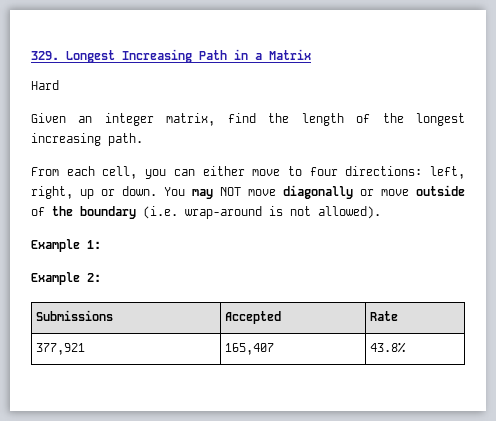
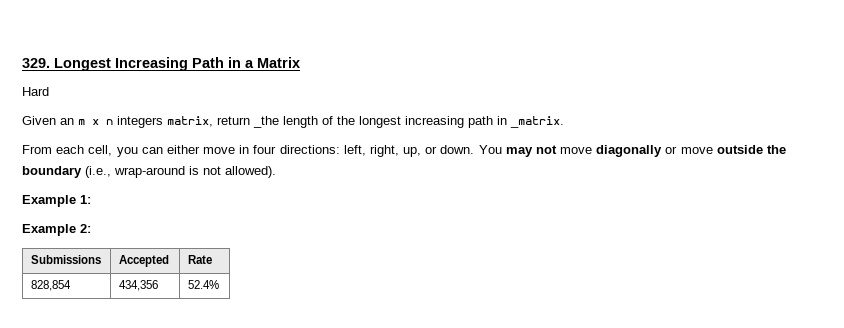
[104,113,290,126] integer matrix, find the -> [78,116,279,128] m x n integers matrix, return _the
[108,133,143,146] path. -> [468,116,564,128] path in _matrix.
[287,166,302,176] to -> [239,145,250,154] in
[80,189,94,199] up -> [403,147,422,157] up,
[220,187,241,196] NOT -> [535,145,557,154] not
[31,207,45,216] of -> (763, 149) none
[143,206,178,219] (i.e. -> [85,166,111,178] (i.e.,
[35,343,85,355] [224,343,274,355] [369,342,406,353] 377,921 | 165,407 | 43.8% -> [30,280,71,291] [118,280,158,291] [187,280,219,289] 828,854 | 434,356 | 52.4%

